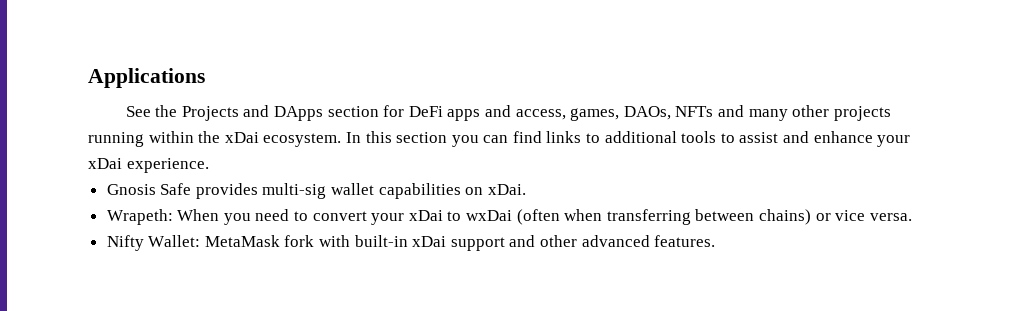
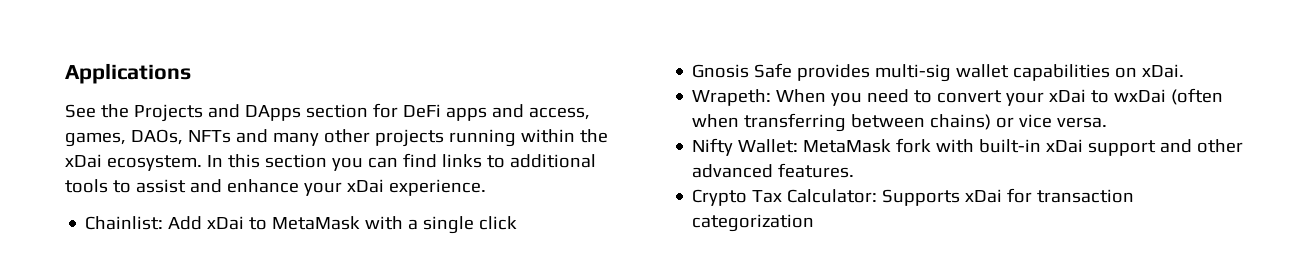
(209, 165) none -> [85,216,518,234] // Chainlist: Add xDai to MetaMask with a single click
(716, 241) none -> [692,188,1135,206] [692,214,815,232] // Crypto Tax Calculator: Supports xDai for transaction categorization

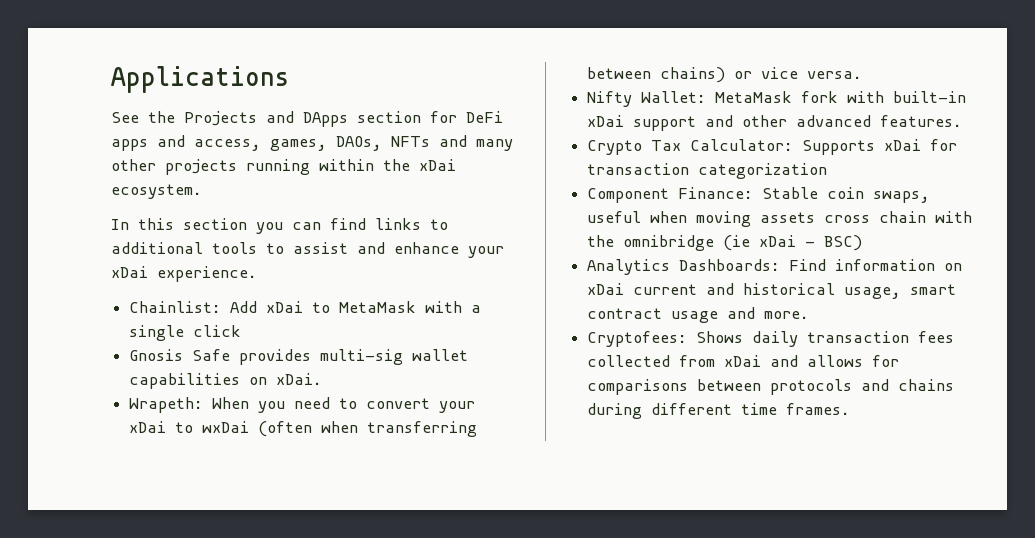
(202, 163) none -> (202, 191) //
(815, 223) none -> [587,187,931,203] [587,211,973,227] [587,235,863,251] [587,259,963,275] [587,283,957,299] [587,307,810,323] [587,331,955,347] [587,355,900,367] [587,379,955,395] [587,403,851,419] // Component Finance: Stable coin swaps, useful when moving assets cross chain with the omnibridge (ie xDai - BSC) // Analytics Dashboards: Find information on xDai current and historical usage, smart contract usage and more. // Cryptofees: Shows daily transaction fees collected from xDai and allows for comparisons between protocols and chains during different time frames.

